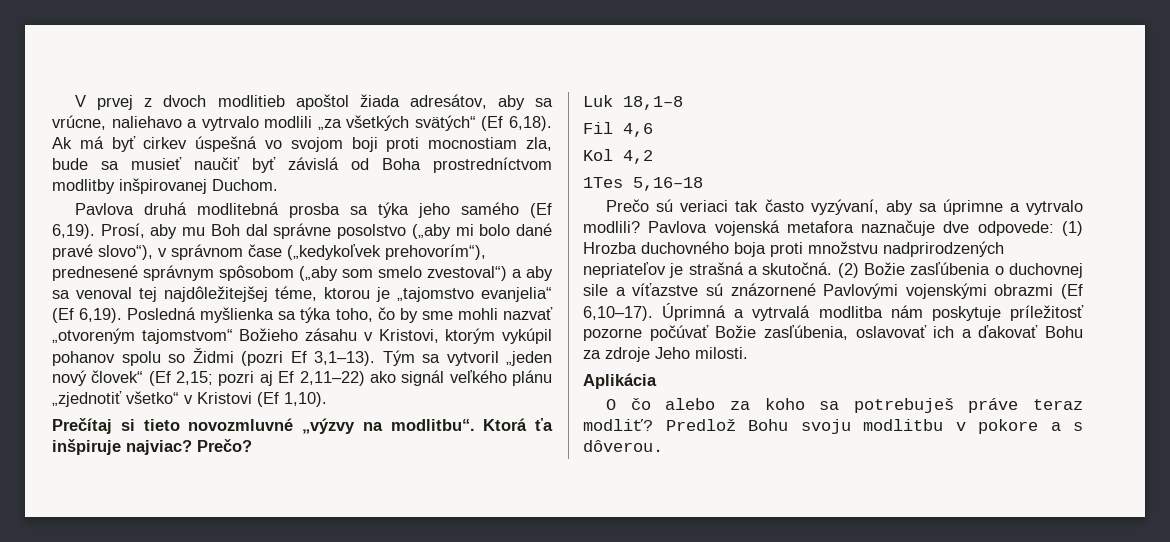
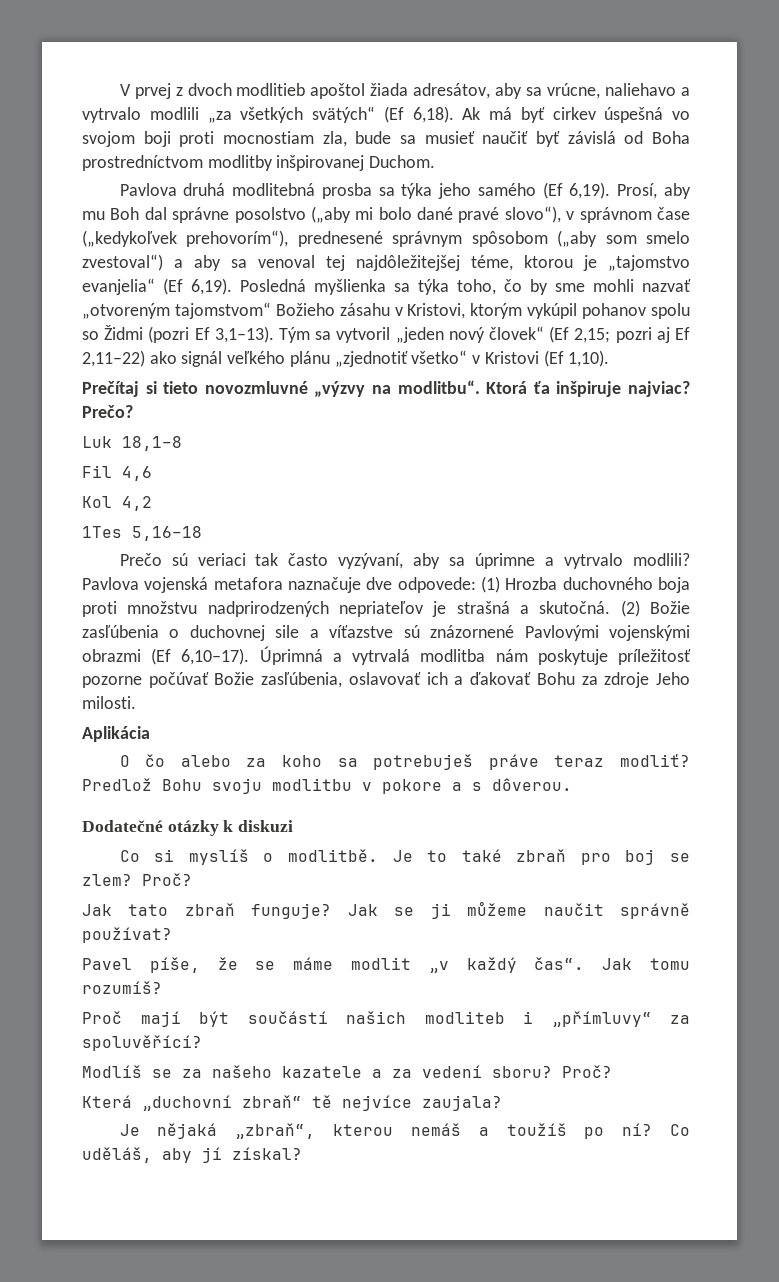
(663, 446) none -> [82,820,294,836] [119,849,690,865] [82,873,192,886] [82,901,691,919] [82,927,172,943] [82,957,690,973] [82,981,162,994] [82,1011,690,1027] [82,1035,202,1051] [82,1065,612,1078] [82,1095,502,1111] [119,1123,690,1139] [82,1147,302,1163] // Dodatečné otázky k diskuzi // Co si myslíš o modlitbě. Je to také zbraň pro boj se zlem? Proč? // Jak tato zbraň funguje? Jak se ji můžeme naučit správně používat? // Pavel píše, že se máme modlit „v každý čas“. Jak tomu rozumíš? // Proč mají být součástí našich modliteb i „přímluvy“ za spoluvěřící? // Modlíš se za našeho kazatele a za vedení sboru? Proč? // Která „duchovní zbraň“ tě nejvíce zaujala? // Je nějaká „zbraň“, kterou nemáš a toužíš po ní? Co uděláš, aby jí získal?

